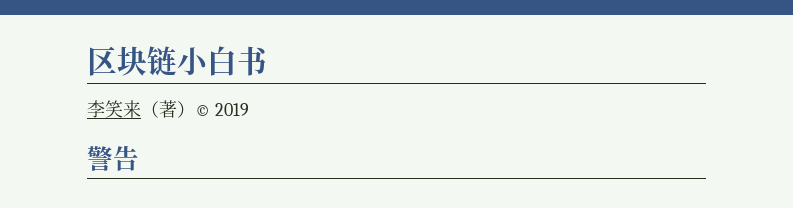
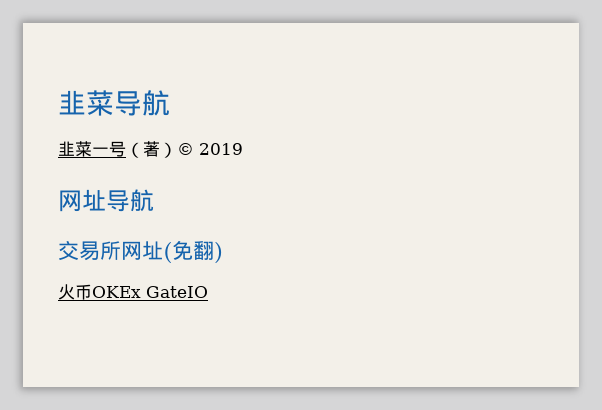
[87,46,268,76] [87,100,141,118] 区块链小白书 // 李笑来 -> [58,90,170,116] [58,141,126,157] 韭菜导航 // 韭菜一号
[87,146,139,171] 警告 -> [58,189,154,212] [58,240,223,263] [58,284,208,300] 网址导航 // 交易所网址(免翻) // 火币OKEx GateIO

